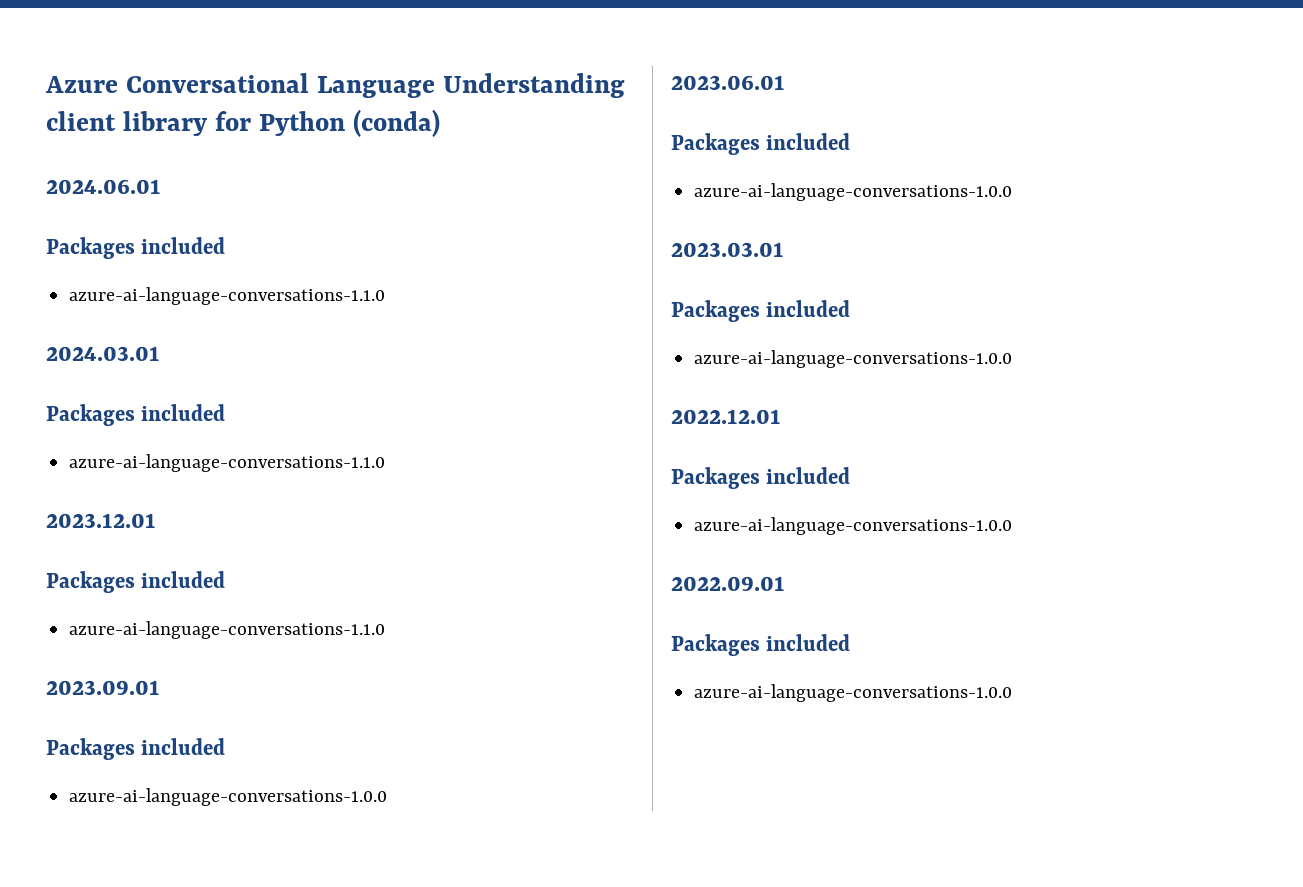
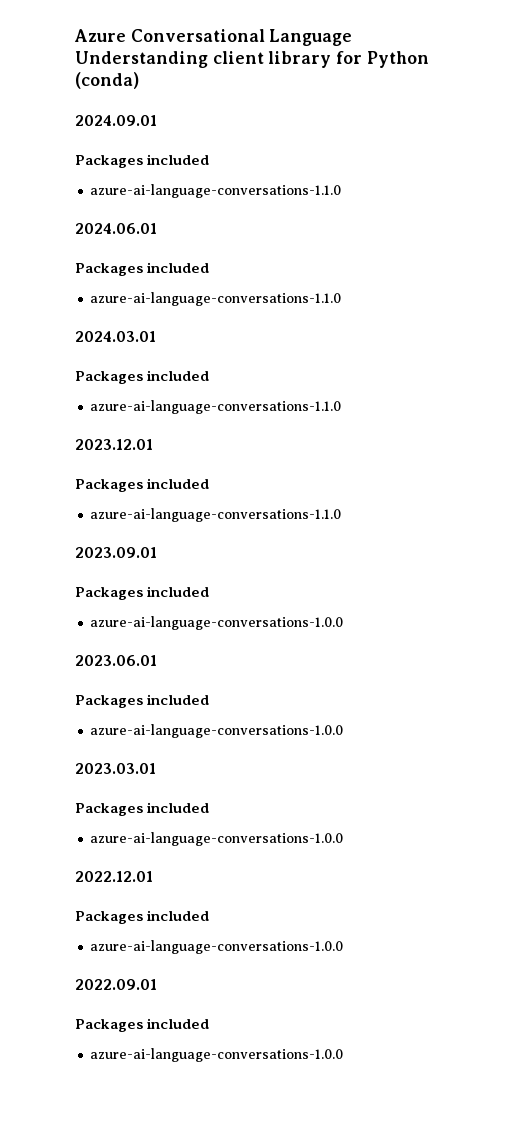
(440, 123) none -> [75,115,157,126] [75,154,210,168] [90,184,342,198] // 2024.09.01 // Packages included // azure-ai-language-conversations-1.1.0

